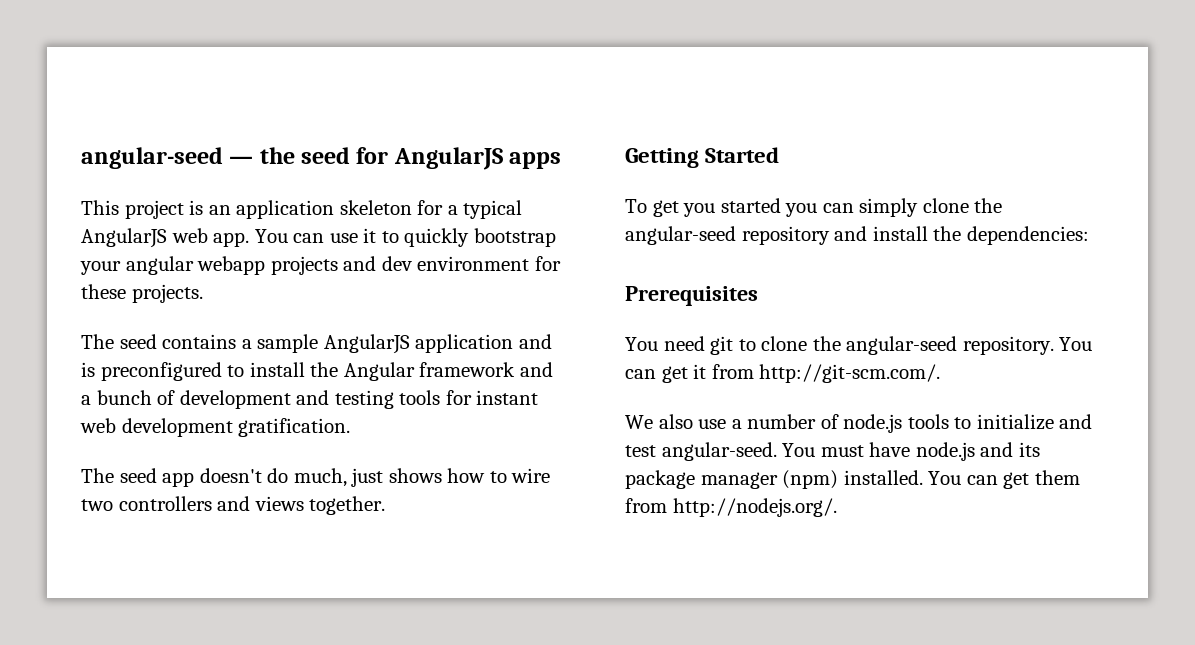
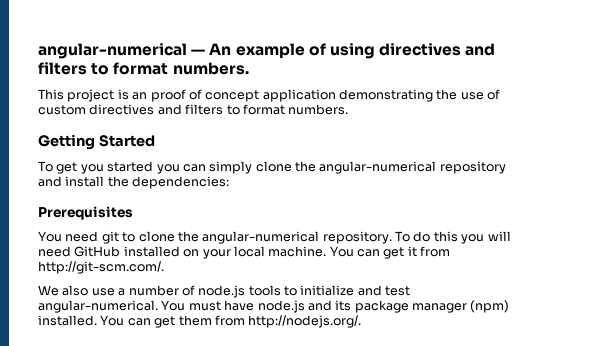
[81,147,562,170] [81,200,523,219] [81,228,556,248] [80,256,561,275] [81,284,203,303] [81,334,552,354] [81,362,553,381] [81,390,539,409] [80,418,351,437] [81,468,551,487] [81,496,386,515] angular-seed — the seed for AngularJS apps // This project is an application skeleton for a typical AngularJS web app. You can use it to quickly bootstrap your angular webapp projects and dev environment for these projects. // The seed contains a sample AngularJS application and is preconfigured to install the Angular framework and a bunch of development and testing tools for instant web development gratification. // The seed app doesn't do much, just shows how to wire two controllers and views together. -> [38,43,496,59] [38,62,249,75] [38,89,501,102] [38,104,349,115] angular-numerical — An example of using directives and filters to format numbers. // This project is an proof of concept application demonstrating the use of custom directives and filters to format numbers.
[625,226,736,245] angular-seed -> [319,161,437,174] angular-numerical
[846,336,1054,355] angular-seed repository. -> [202,231,511,244] [38,246,327,259] angular-numerical repository. To do this you will need GitHub installed on your local machine.
[661,442,777,461] angular-seed. -> [38,300,158,313] angular-numerical.

